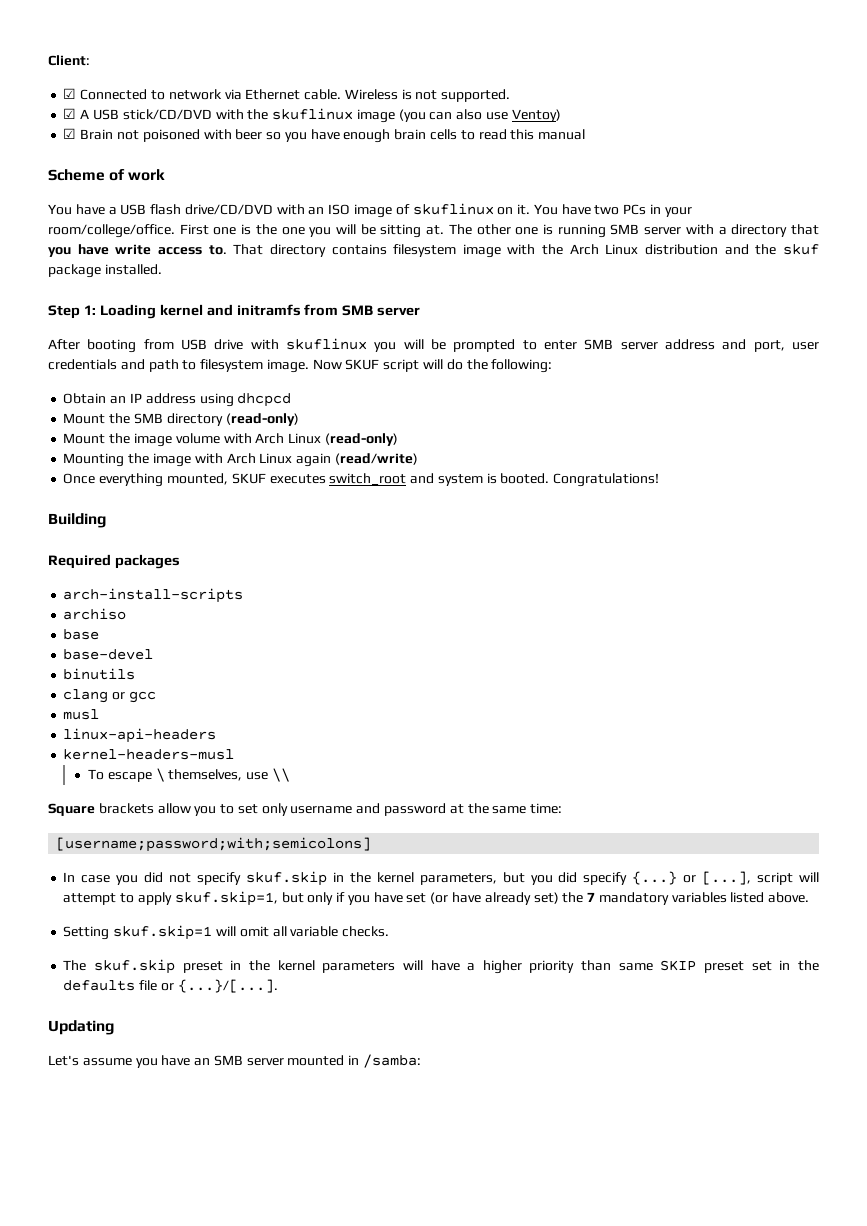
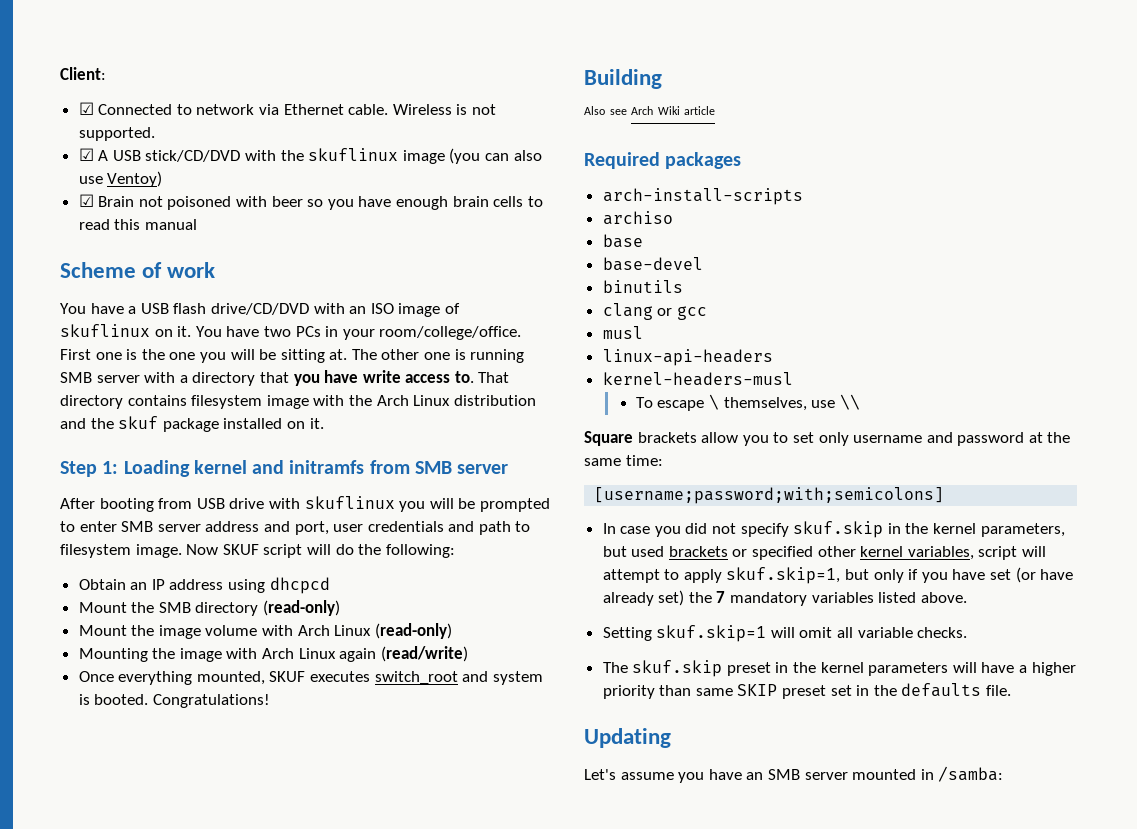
[104,264,162,275] installed. -> [223,418,324,429] installed on it.
(106, 520) none -> [584,106,716,115] // Also see Arch Wiki article
[530,871,752,885] you did specify {...} or [...], -> [631,546,974,560] used brackets or specified other kernel variables,
[139,979,278,993] file or {...}/[...]. -> [986,685,1012,696] file.

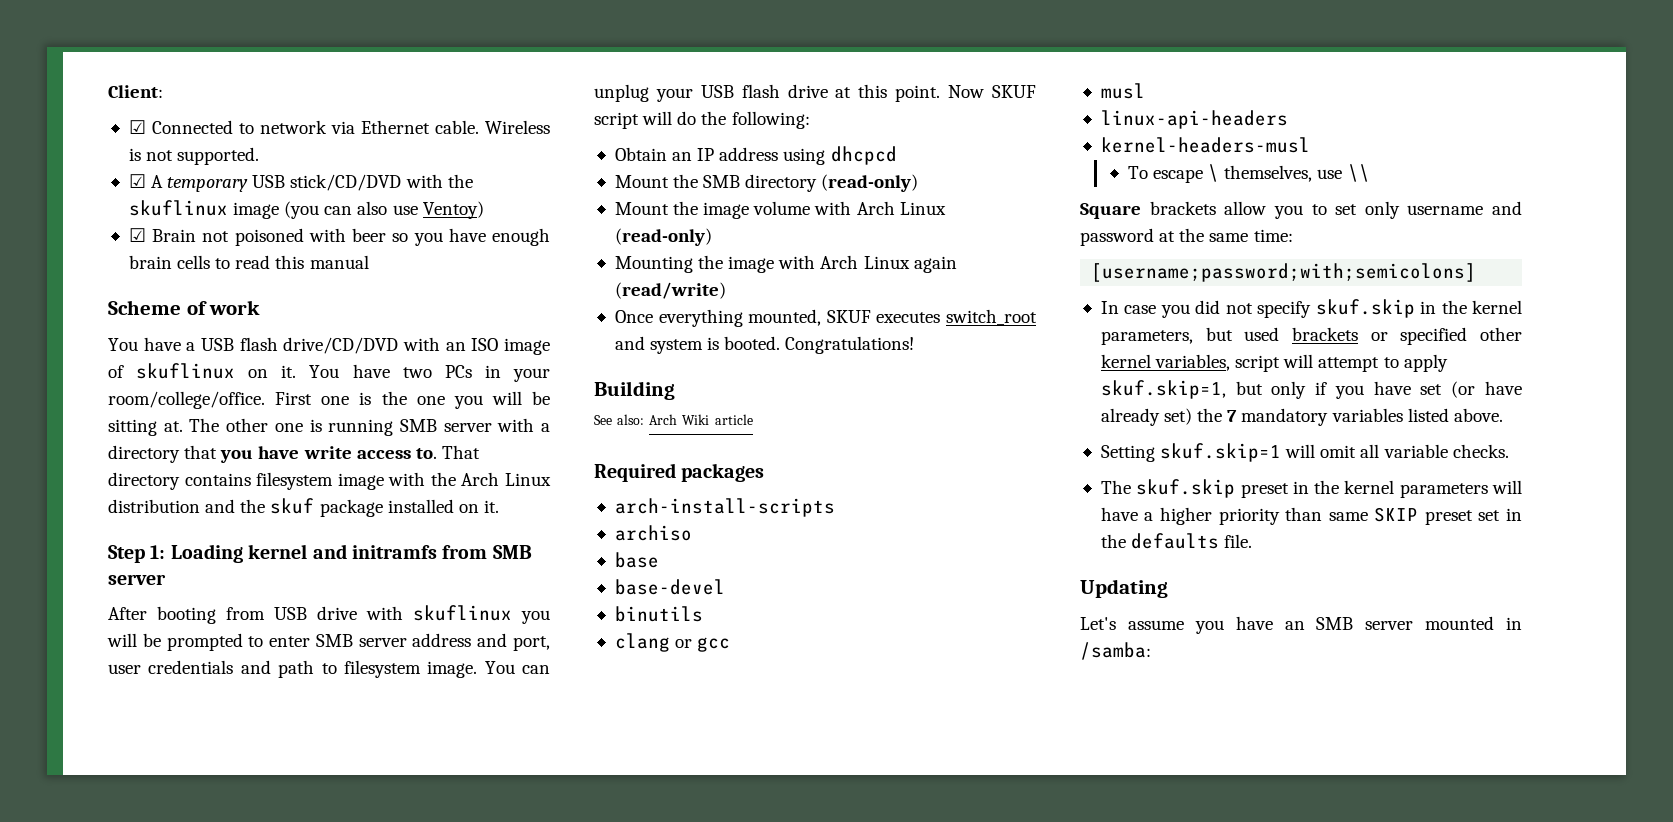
(109, 155) none -> [167,177,249,192] temporary
(182, 551) none -> [484,661,550,674] [594,84,941,102] You can unplug your USB flash drive at this point.
[584,106,627,115] Also see -> [594,414,645,425] See also:

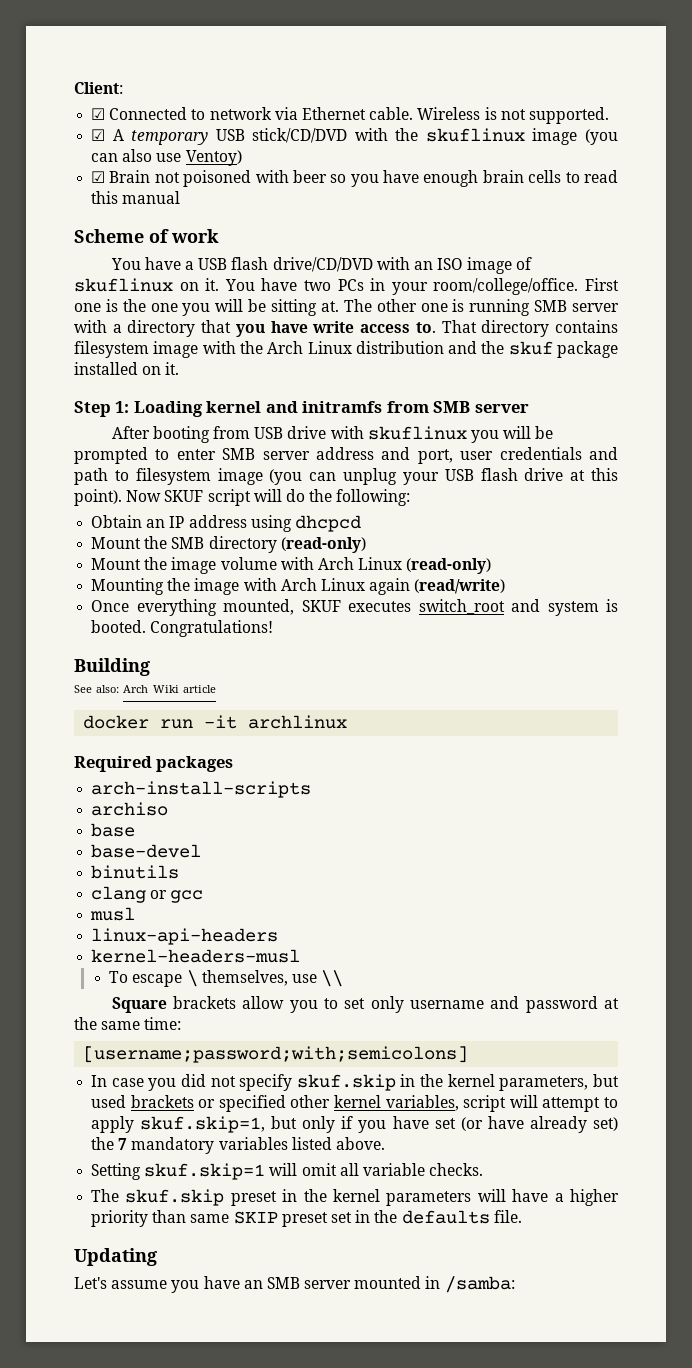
[427,661,515,678] image. You -> [217,468,303,485] image (you
[895,85,941,102] point. -> [74,489,122,506] point).
(753, 419) none -> [83,715,348,729] // docker run -it archlinux

